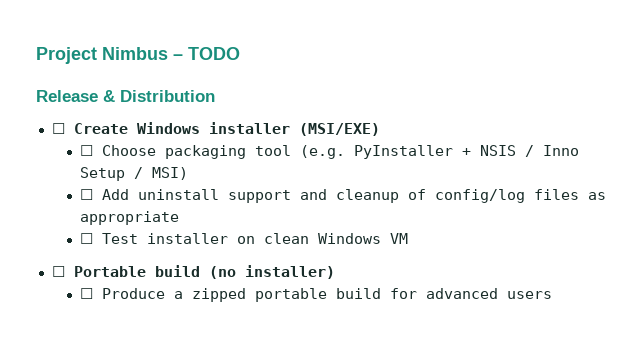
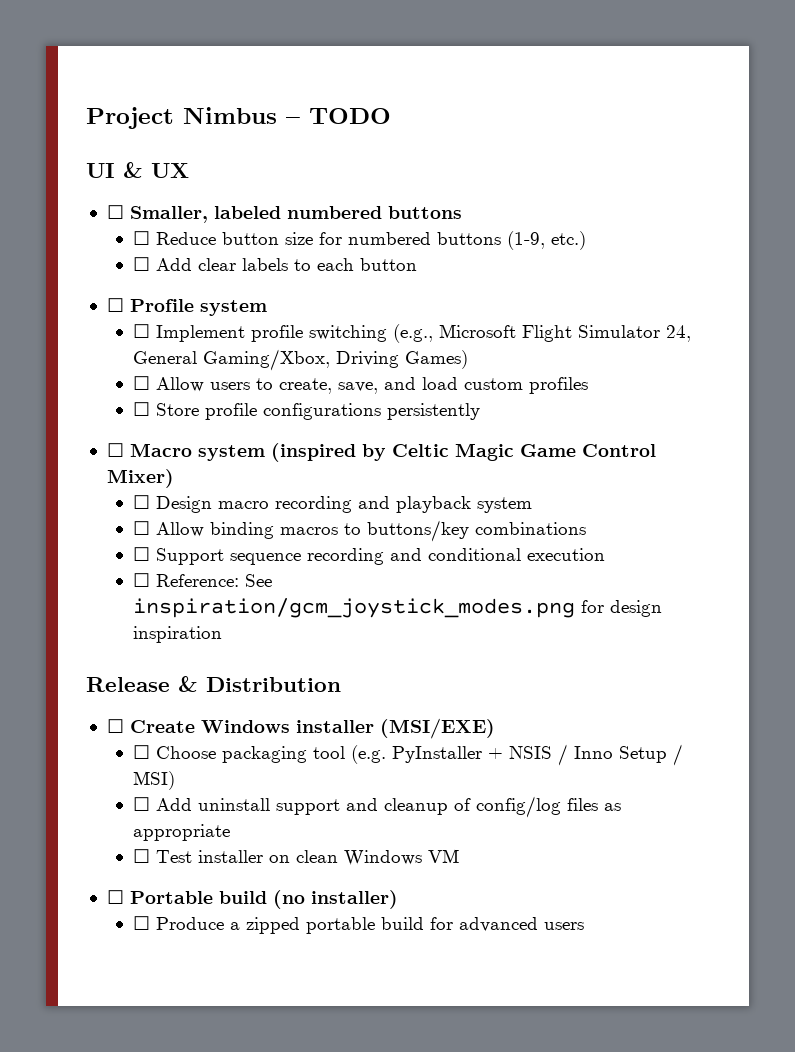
(240, 53) none -> [86,162,189,178] [106,205,462,223] [132,231,586,250] [132,257,417,271] [106,298,267,316] [132,324,691,343] [132,349,468,371] [132,376,588,394] [132,402,480,420] [106,443,656,462] [106,469,174,488] [132,495,532,513] [132,520,586,542] [132,547,605,565] [132,573,272,587] [132,598,662,618] [132,626,222,643] // UI & UX // ☐ Smaller, labeled numbered buttons // ☐ Reduce button size for numbered buttons (1-9, etc.) // ☐ Add clear labels to each button // ☐ Profile system // ☐ Implement profile switching (e.g., Microsoft Flight Simulator 24, General Gaming/Xbox, Driving Games) // ☐ Allow users to create, save, and load custom profiles // ☐ Store profile configurations persistently // ☐ Macro system (inspired by Celtic Magic Game Control Mixer) // ☐ Design macro recording and playback system // ☐ Allow binding macros to buttons/key combinations // ☐ Support sequence recording and conditional execution // ☐ Reference: See inspiration/gcm_joystick_modes.png for design inspiration

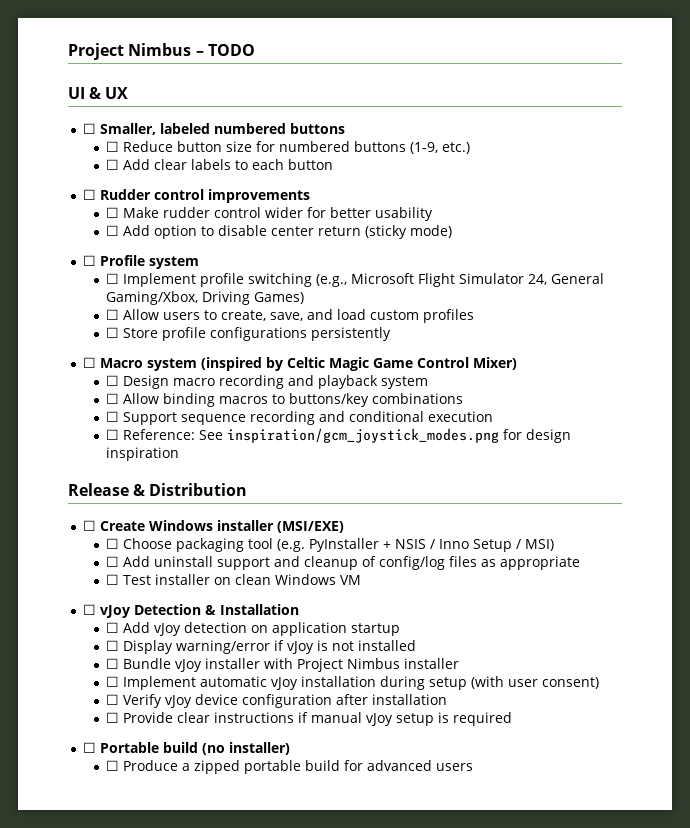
(417, 264) none -> [83,189,311,203] [106,207,434,221] [106,225,453,239] // ☐ Rudder control improvements // ☐ Make rudder control wider for better usability // ☐ Add option to disable center return (sticky mode)
(459, 856) none -> [83,604,300,618] [106,622,401,636] [106,640,417,654] [106,658,460,672] [106,676,600,690] [106,694,448,708] [106,712,513,726] // ☐ vJoy Detection & Installation // ☐ Add vJoy detection on application startup // ☐ Display warning/error if vJoy is not installed // ☐ Bundle vJoy installer with Project Nimbus installer // ☐ Implement automatic vJoy installation during setup (with user consent) // ☐ Verify vJoy device configuration after installation // ☐ Provide clear instructions if manual vJoy setup is required

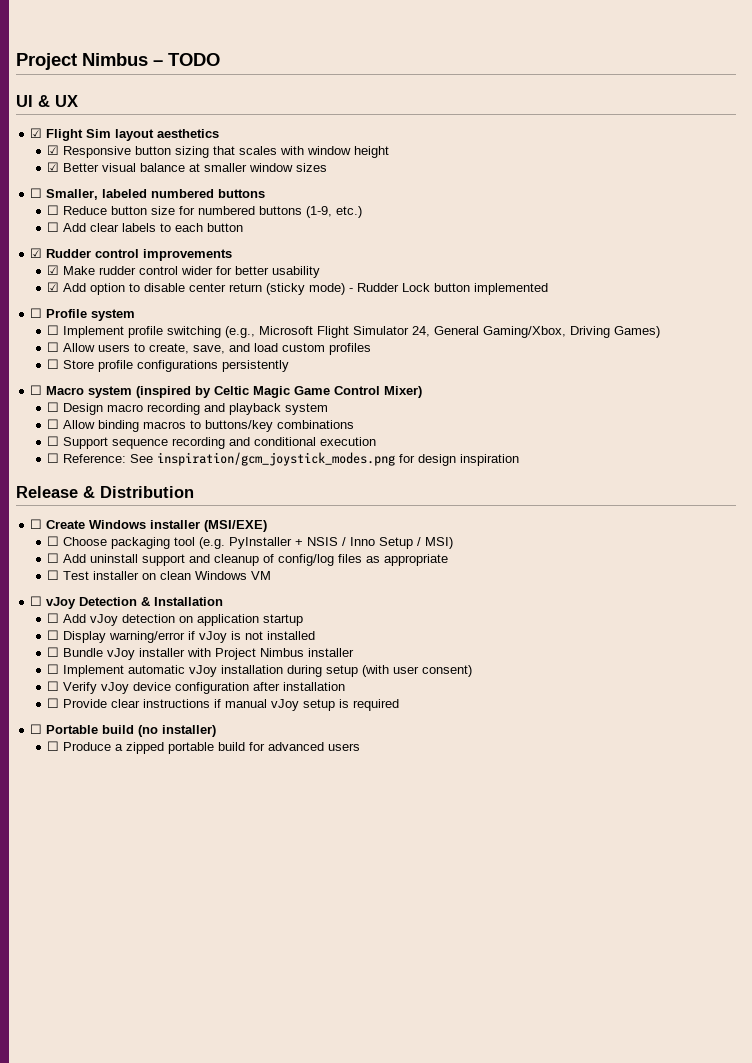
(129, 93) none -> [30,128,220,141] [47,145,390,158] [47,162,328,172] // ☑ Flight Sim layout aesthetics // ☑ Responsive button sizing that scales with window height // ☑ Better visual balance at smaller window sizes
[83,189,97,200] ☐ -> [30,248,43,258] ☑
[106,207,120,218] ☐ -> [47,265,60,275] ☑
[106,225,120,236] ☐ -> [47,282,60,292] ☑
(453, 231) none -> [349,283,549,295] - Rudder Lock button implemented

